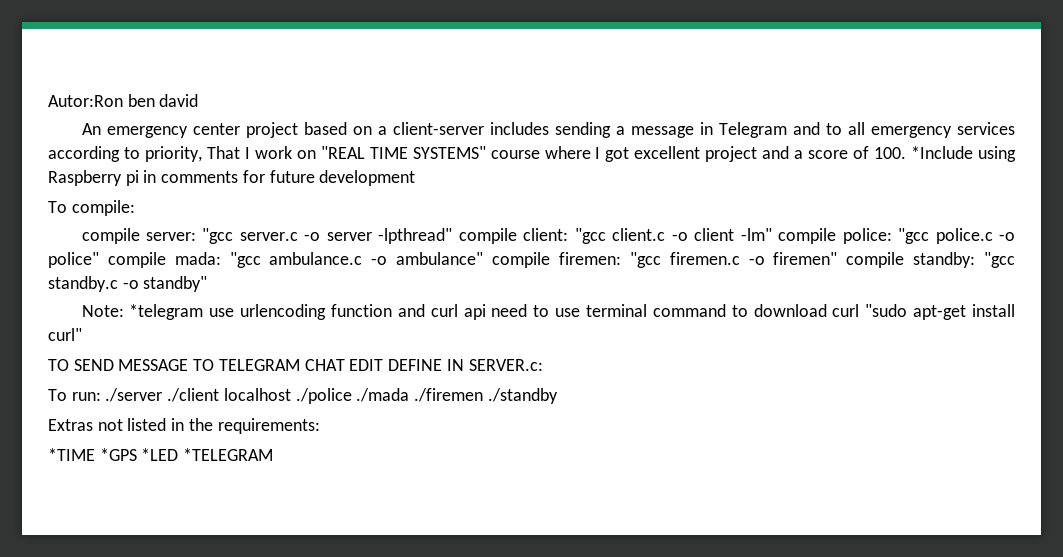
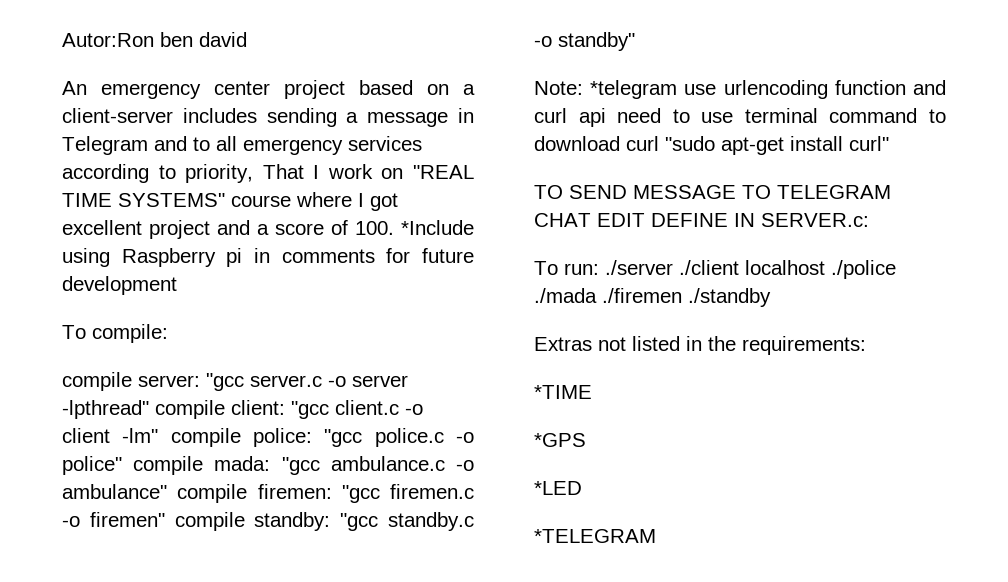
(95, 454) none -> (592, 392) //
(137, 454) none -> (586, 440) //
(179, 454) none -> (582, 488) //

